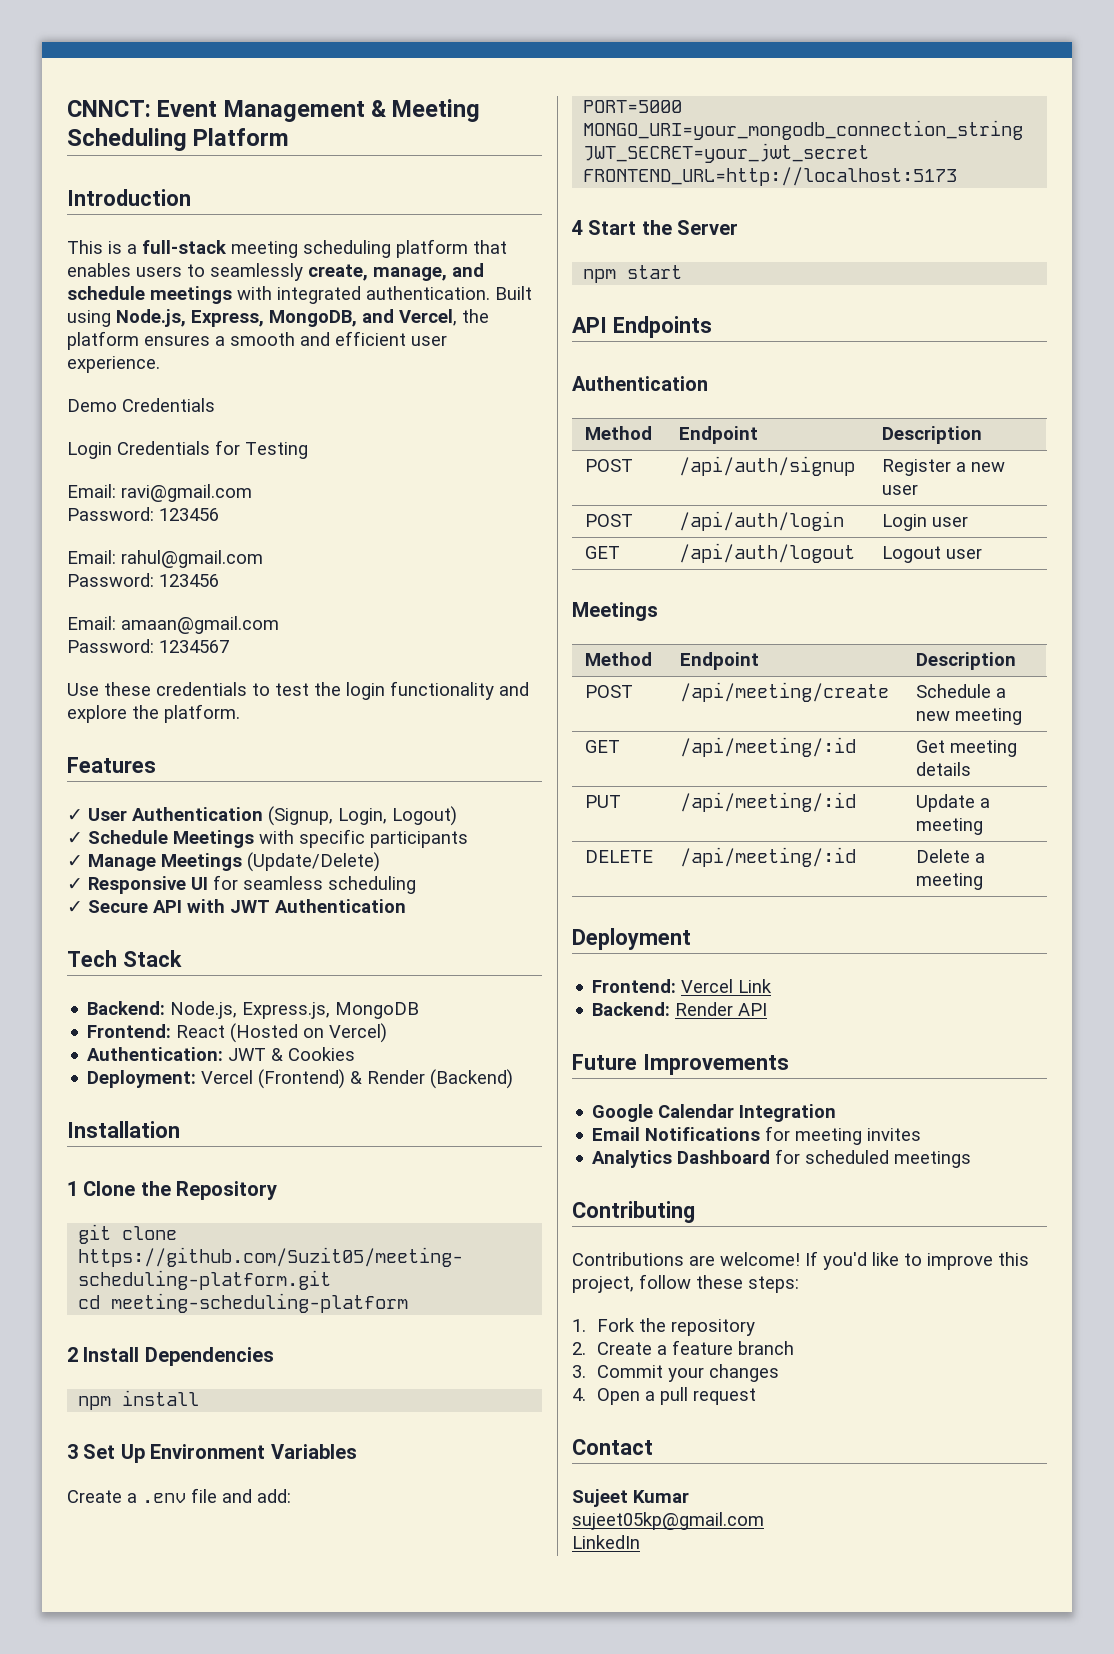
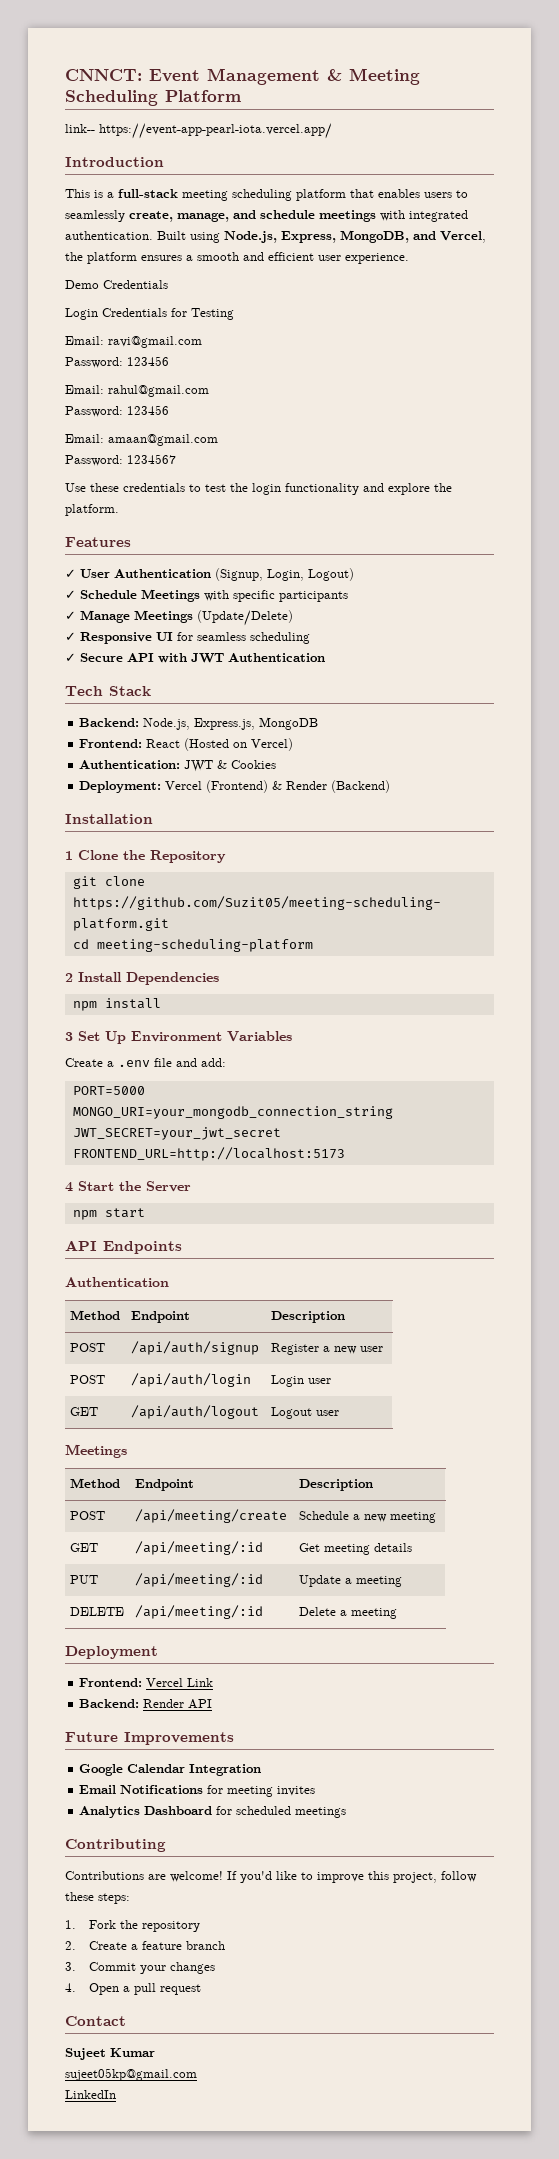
(290, 137) none -> [65,123,332,139] // link-- https://event-app-pearl-iota.vercel.app/

